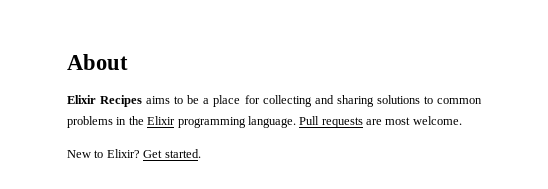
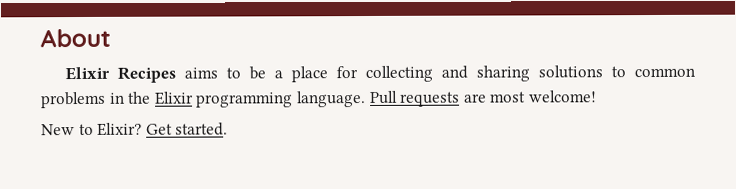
[412,116,462,125] welcome. -> [527,90,597,103] welcome!

